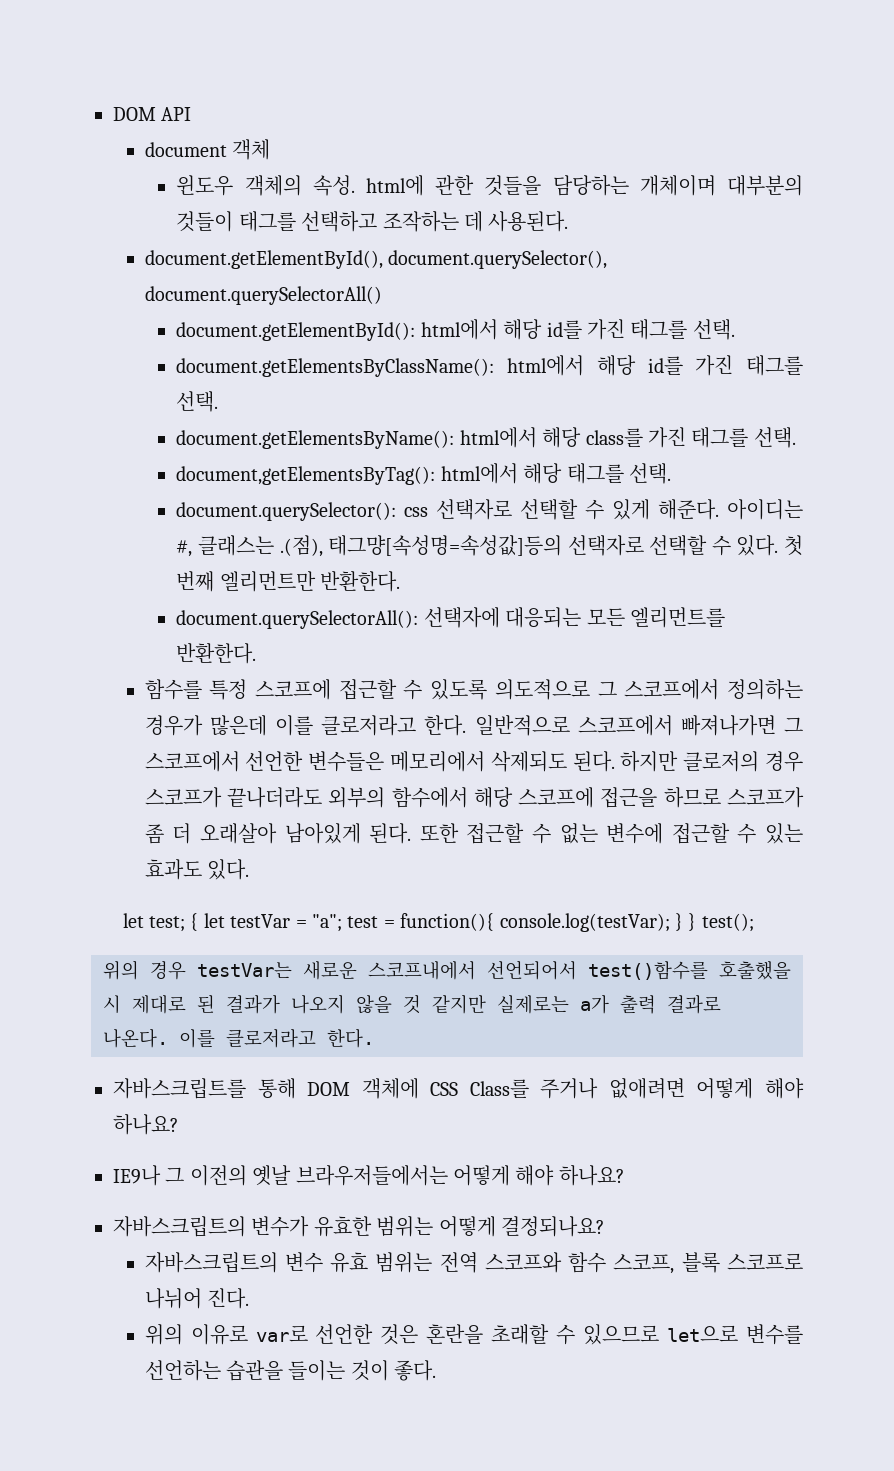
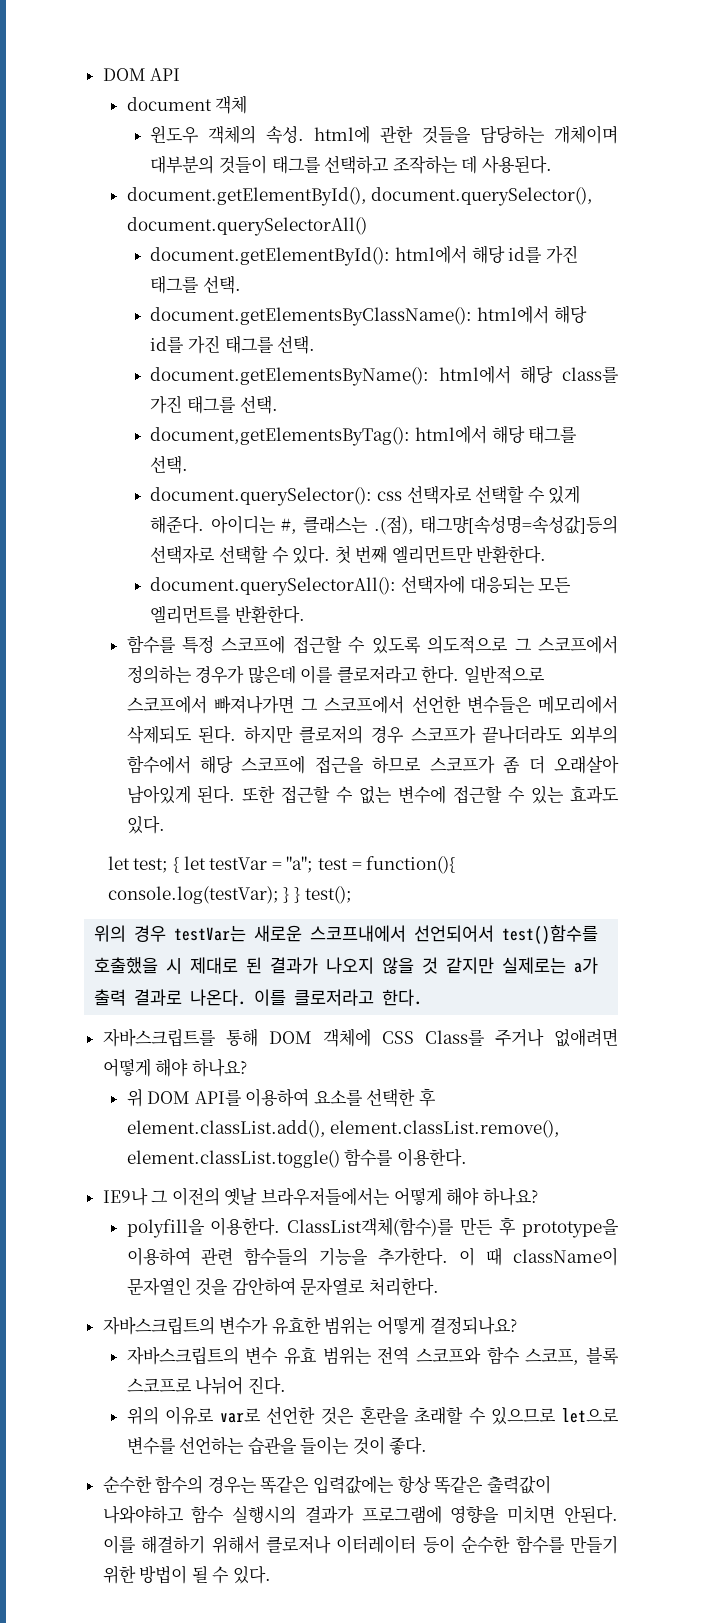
(178, 1124) none -> [126,1088,437,1107] [126,1120,561,1138] [126,1148,467,1168] // 위 DOM API를 이용하여 요소를 선택한 후 element.classList.add(), element.classList.remove(), element.classList.toggle() 함수를 이용한다.
(624, 1175) none -> [126,1217,619,1238] [126,1247,618,1266] [126,1277,439,1296] // polyfill을 이용한다. ClassList객체(함수)를 만든 후 prototype을 이용하여 관련 함수들의 기능을 추가한다. 이 때 className이 문자열인 것을 감안하여 문자열로 처리한다.
(437, 1370) none -> [102,1475,551,1494] [102,1505,618,1524] [102,1535,618,1554] [102,1565,272,1584] // 순수한 함수의 경우는 똑같은 입력값에는 항상 똑같은 출력값이 나와야하고 함수 실행시의 결과가 프로그램에 영향을 미치면 안된다. 이를 해결하기 위해서 클로저나 이터레이터 등이 순수한 함수를 만들기 위한 방법이 될 수 있다.

